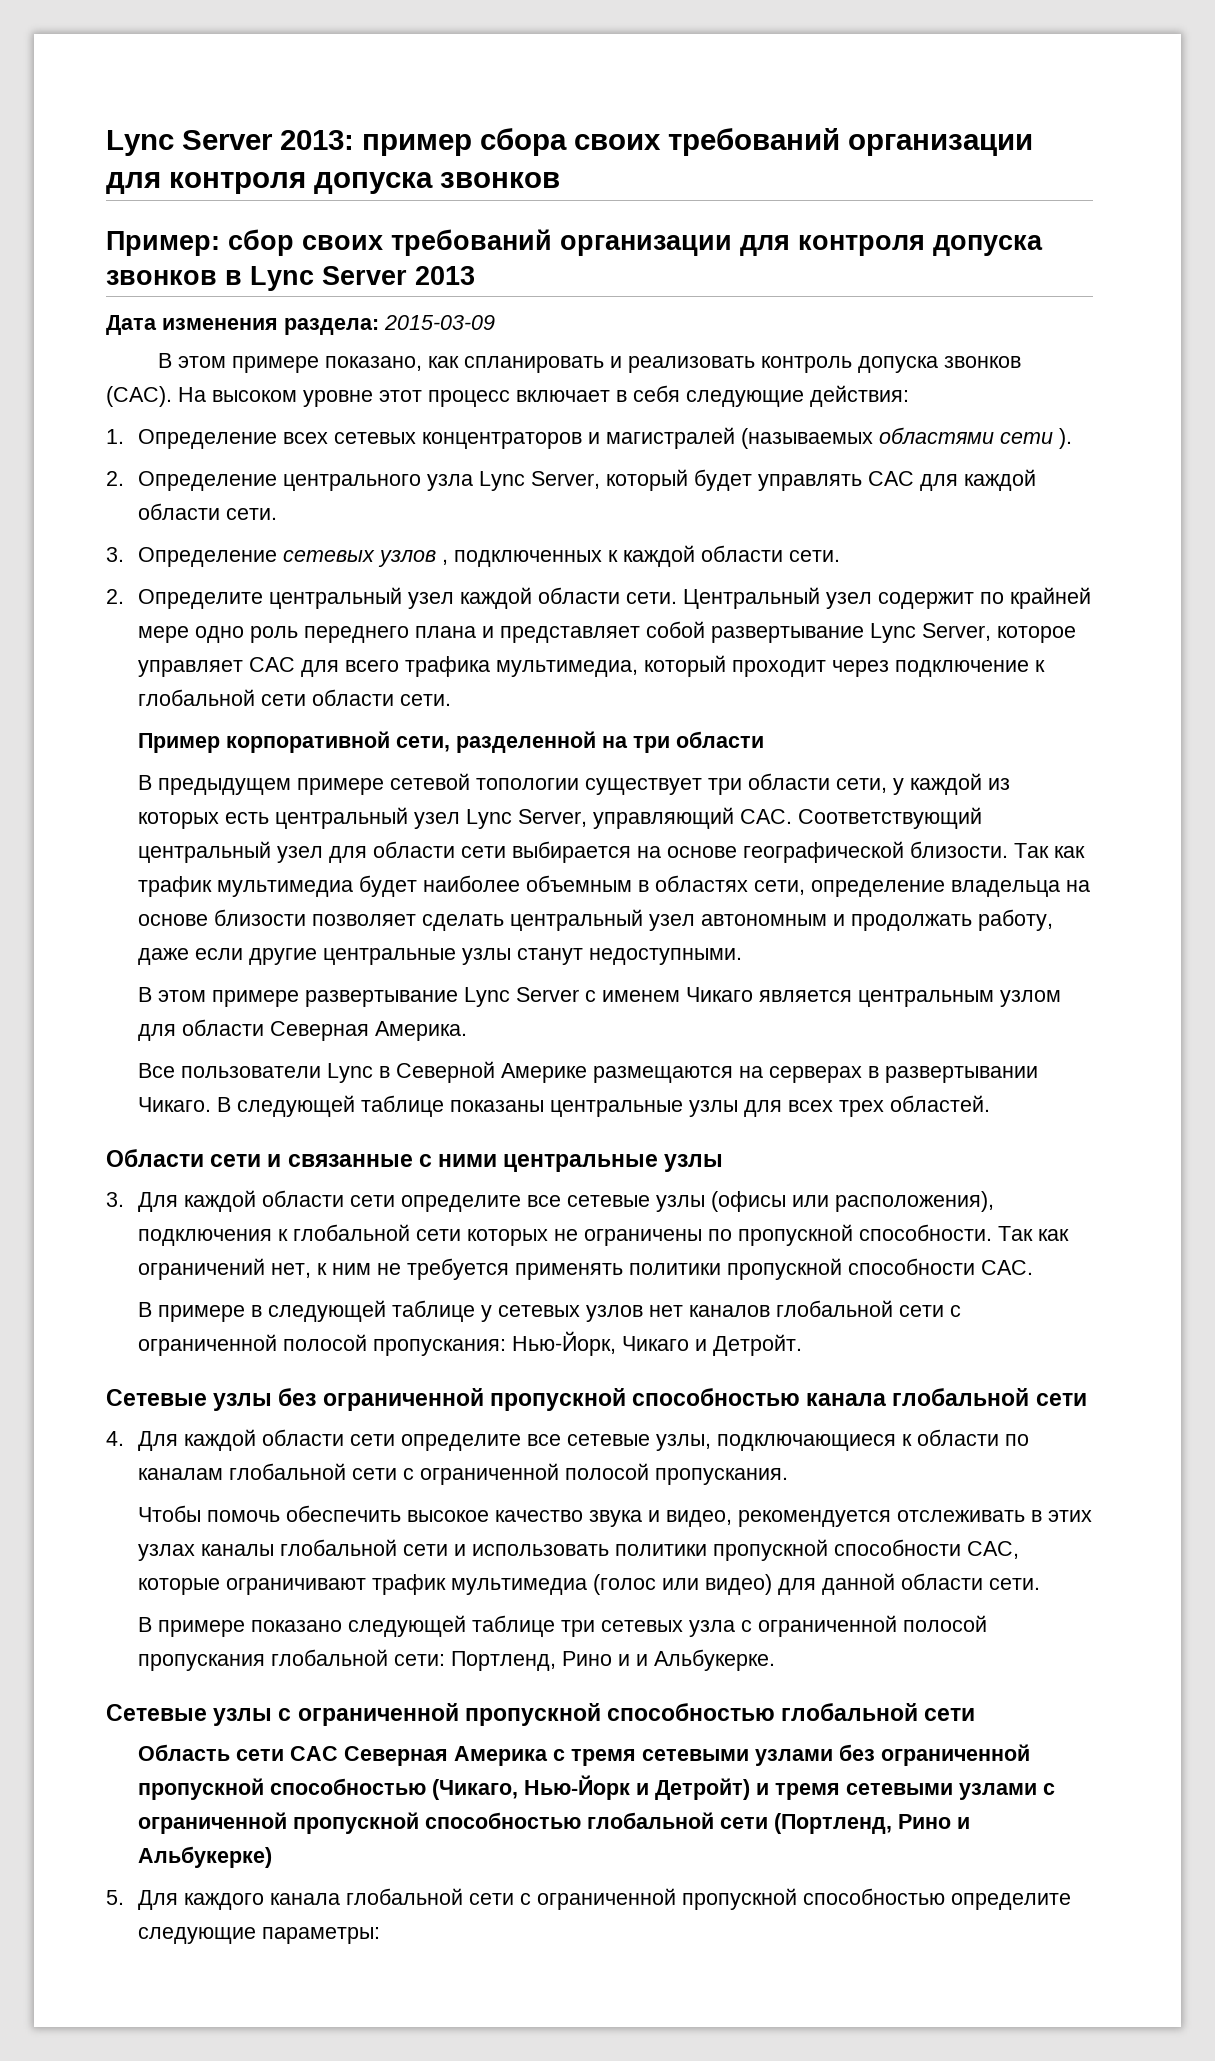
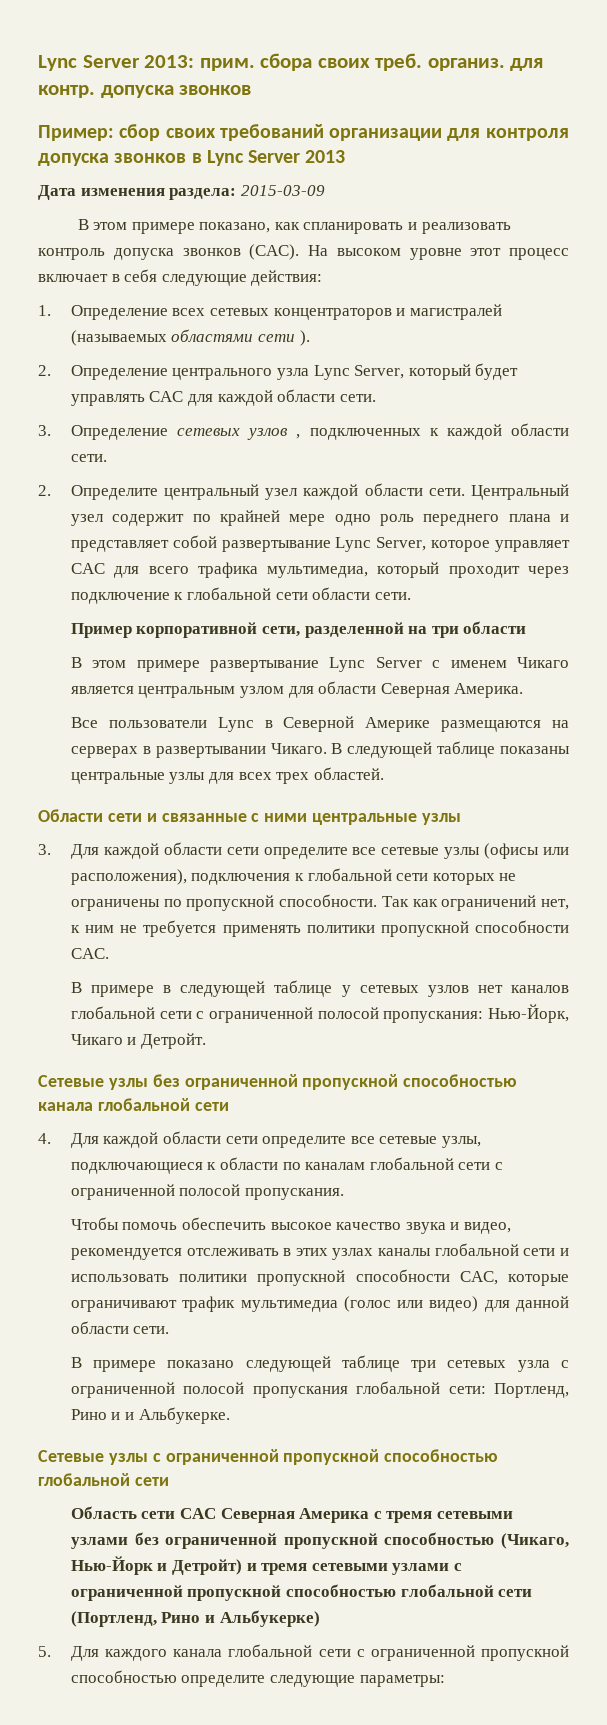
[362,134,472,156] пример -> [199,58,255,71] прим.
[668,128,1033,156] [106,172,306,194] требований организации для контроля -> [375,53,544,71] [38,85,95,98] треб. организ. для контр.
[137,773,1010,795] [137,807,982,829] [137,841,1085,863] [137,875,1090,897] [137,909,1053,931] [137,948,742,965] // В предыдущем примере сетевой топологии существует три области сети, у каждой из которых есть центральный узел Lync Server, управляющий CAC. Соответствующий центральный узел для области сети выбирается на основе географической близости. Так как трафик мультимедиа будет наиболее объемным в областях сети, определение владельца на основе близости позволяет сделать центральный узел автономным и продолжать работу, даже если другие центральные узлы станут недоступными. -> (527, 627) none

